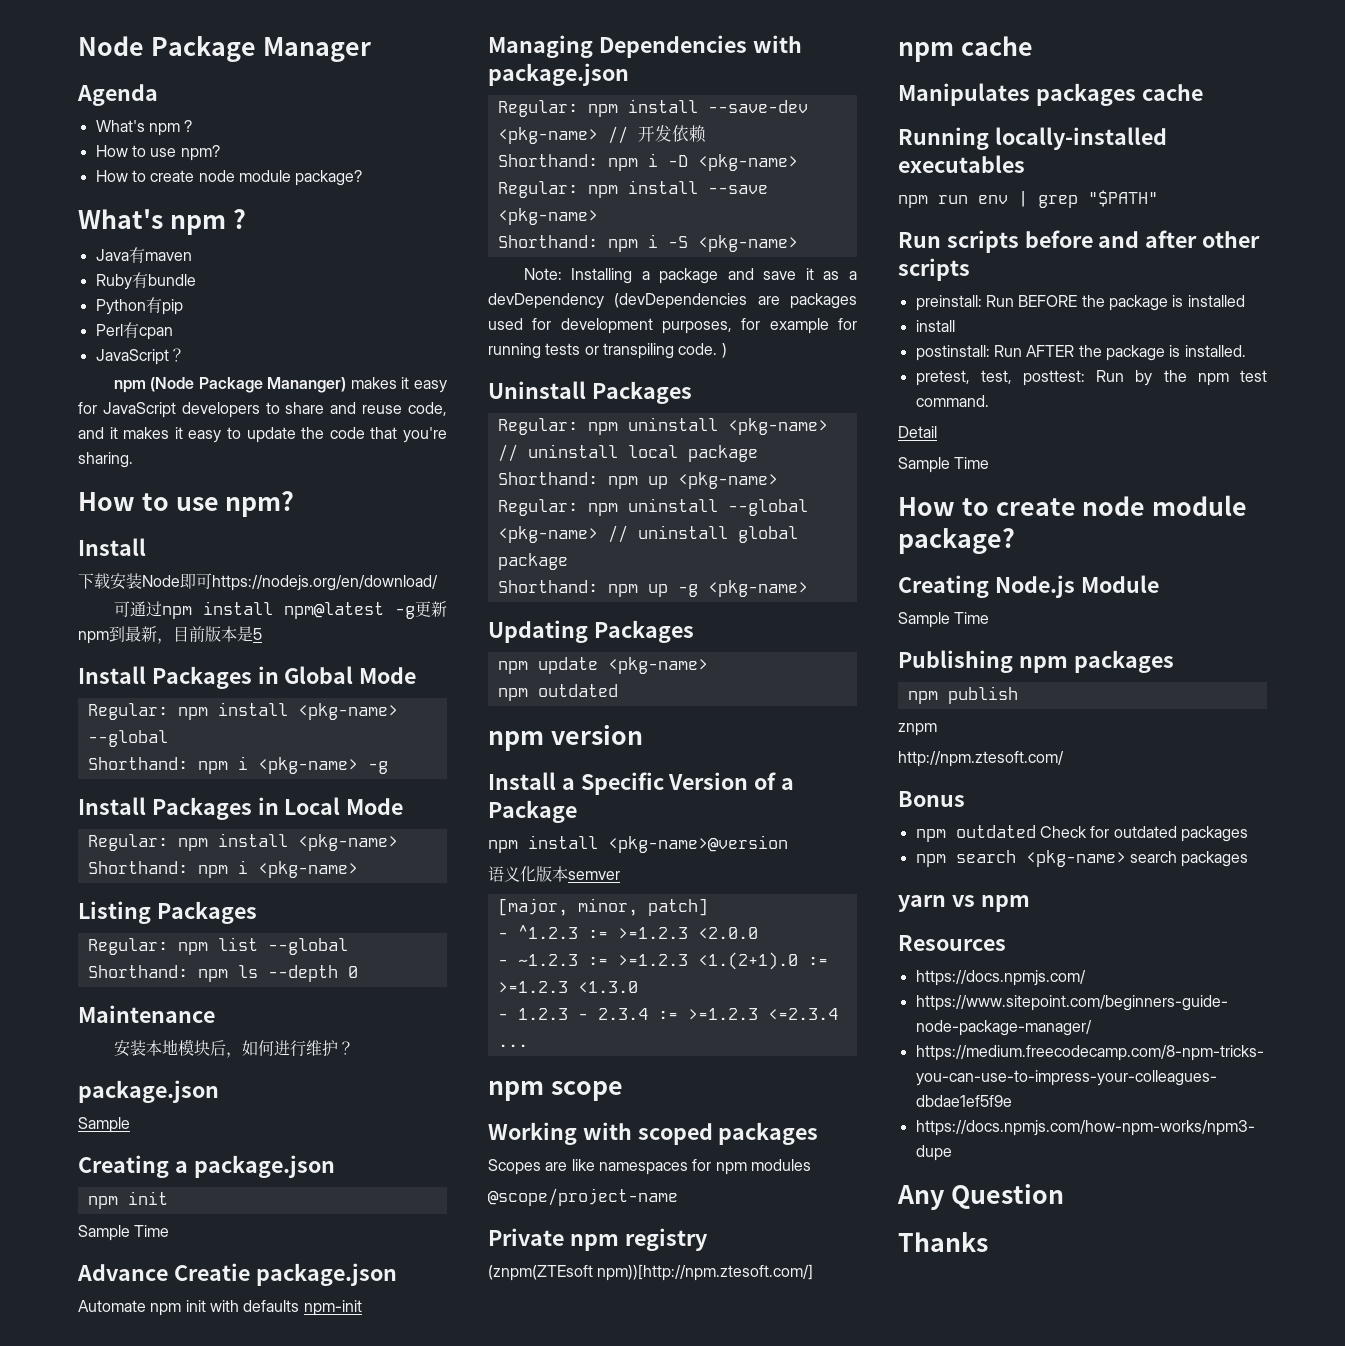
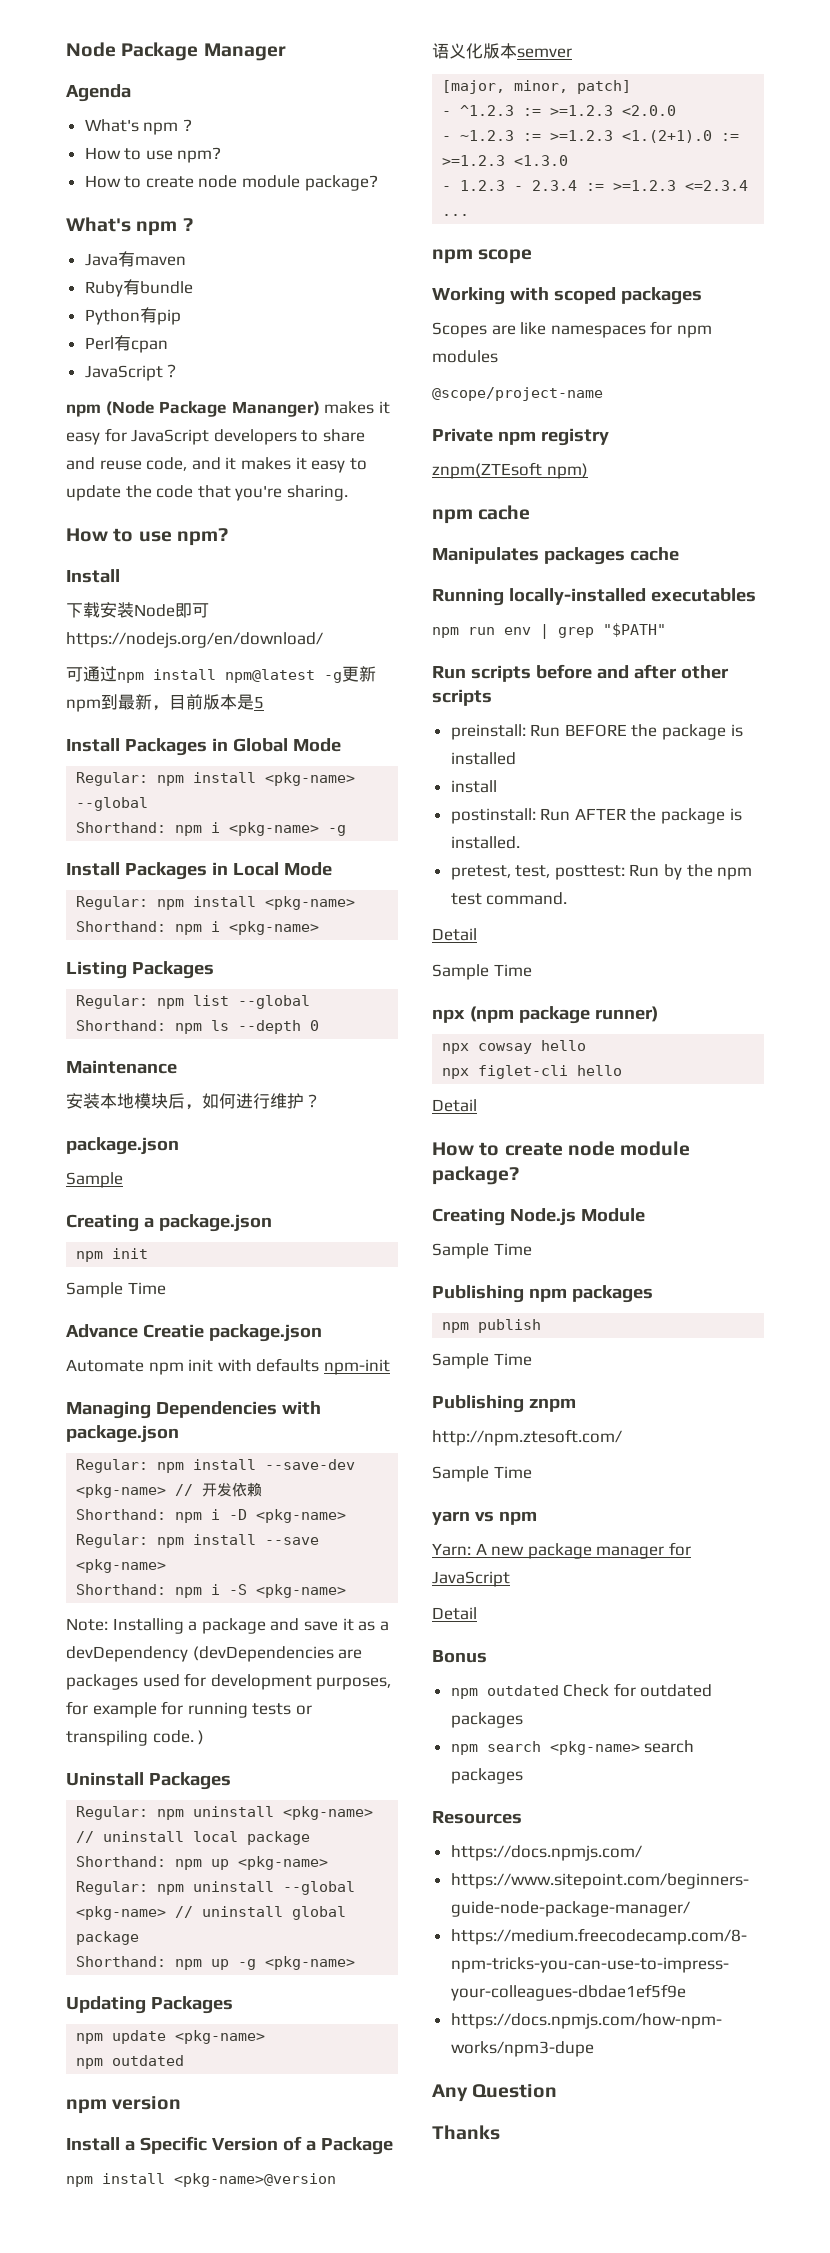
[488,1264,814,1281] (znpm(ZTEsoft npm))[http://npm.ztesoft.com/] -> [432,462,588,479] znpm(ZTEsoft npm)
(990, 463) none -> [432,1006,658,1024] [442,1040,587,1054] [442,1065,623,1079] [432,1099,477,1112] // npx (npm package runner) // npx cowsay hello // npx figlet-cli hello // Detail
(1018, 695) none -> [432,1353,532,1369] [432,1395,524,1413] Sample Time // Publishing
(1064, 759) none -> [432,1466,532,1482] [432,1511,537,1525] [432,1542,691,1559] [432,1571,510,1587] [432,1607,477,1620] // Sample Time // yarn vs npm // Yarn: A new package manager for JavaScript // Detail
[898,895,1030,912] // yarn vs npm -> (523, 1776) none

